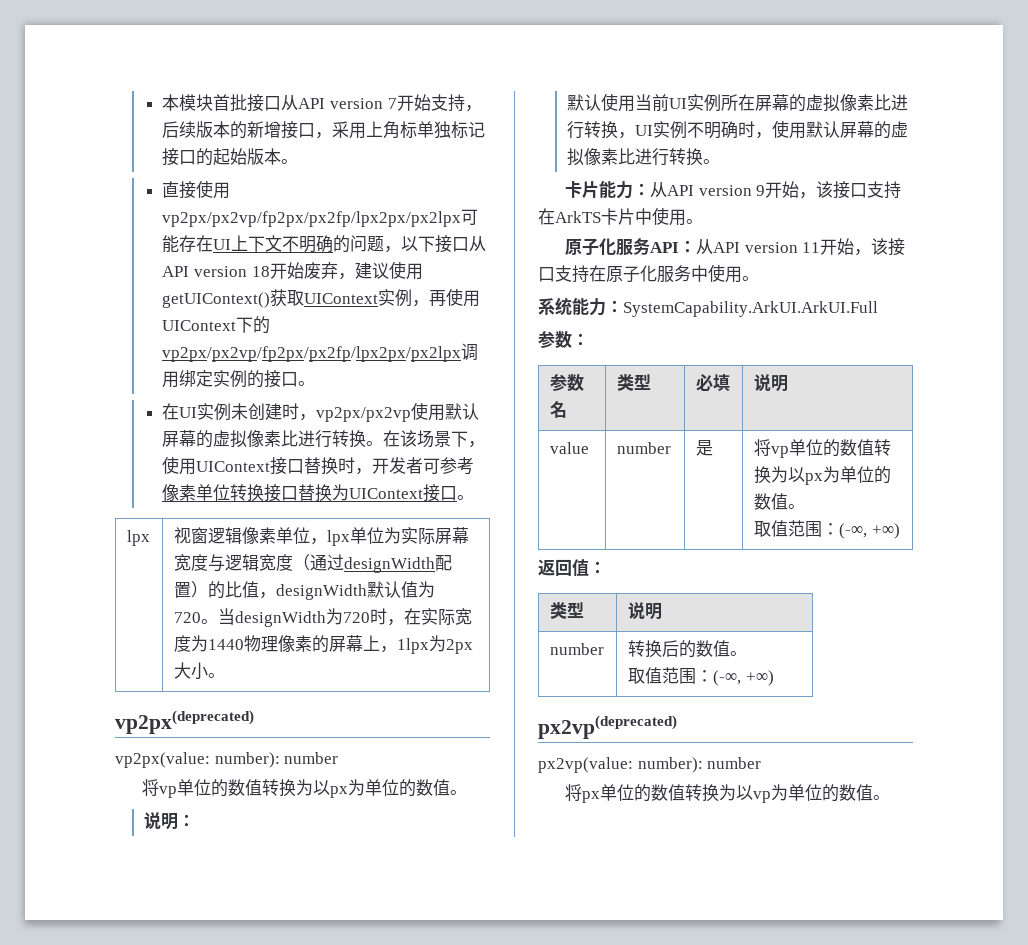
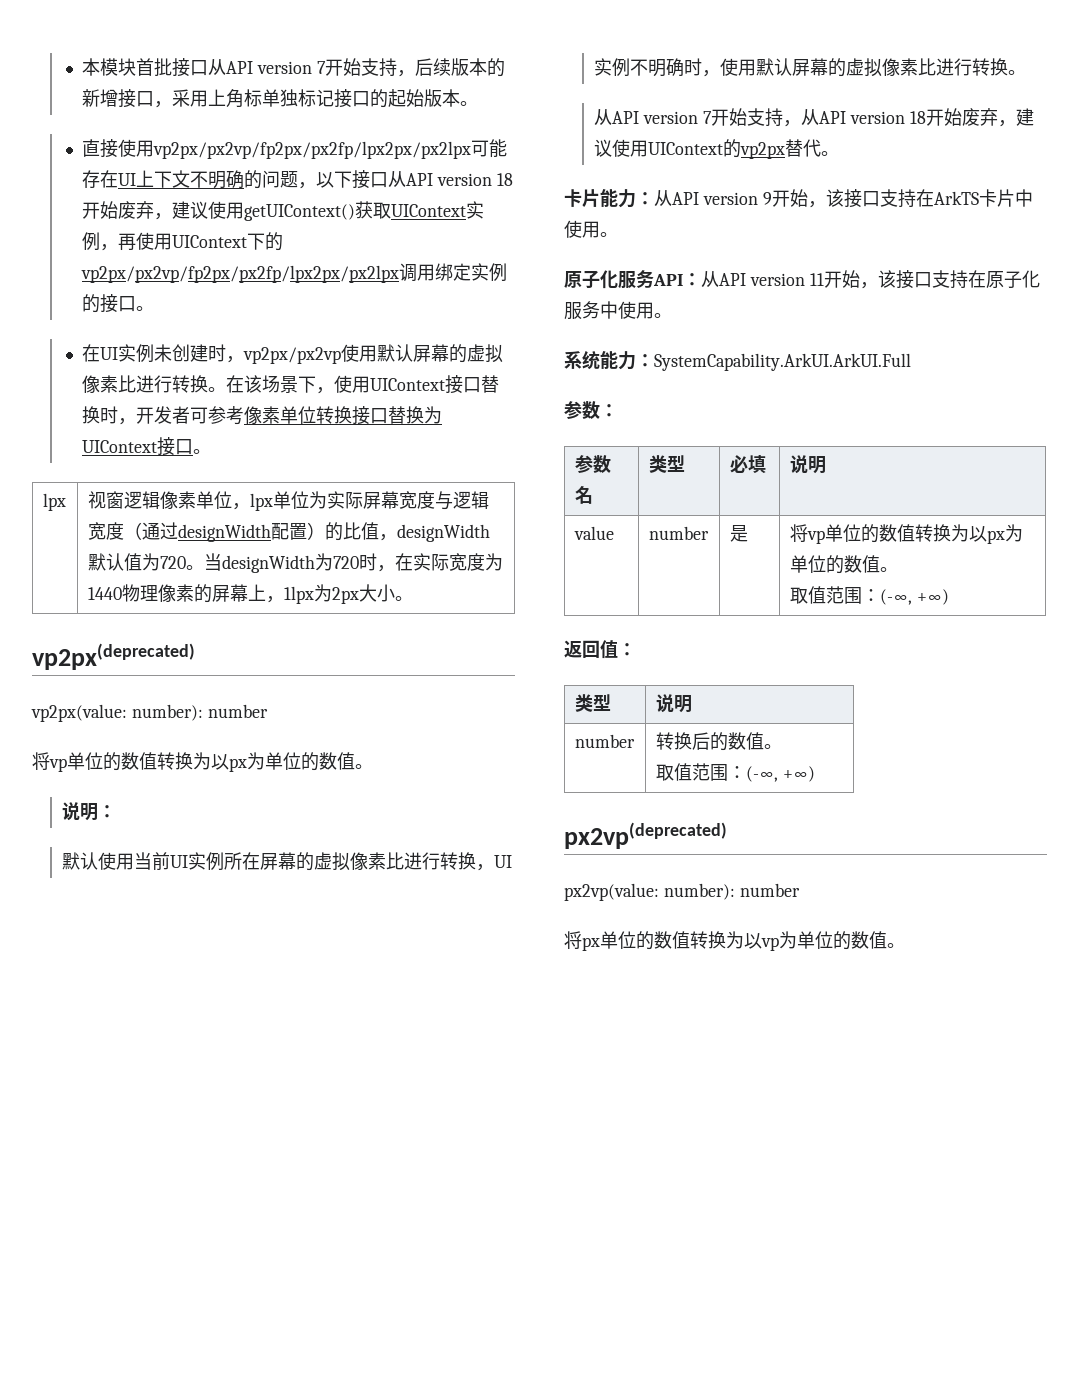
(720, 161) none -> [594,108,1034,127] [594,139,840,159] // 从API version 7开始支持，从API version 18开始废弃，建议使用UIContext的vp2px替代。

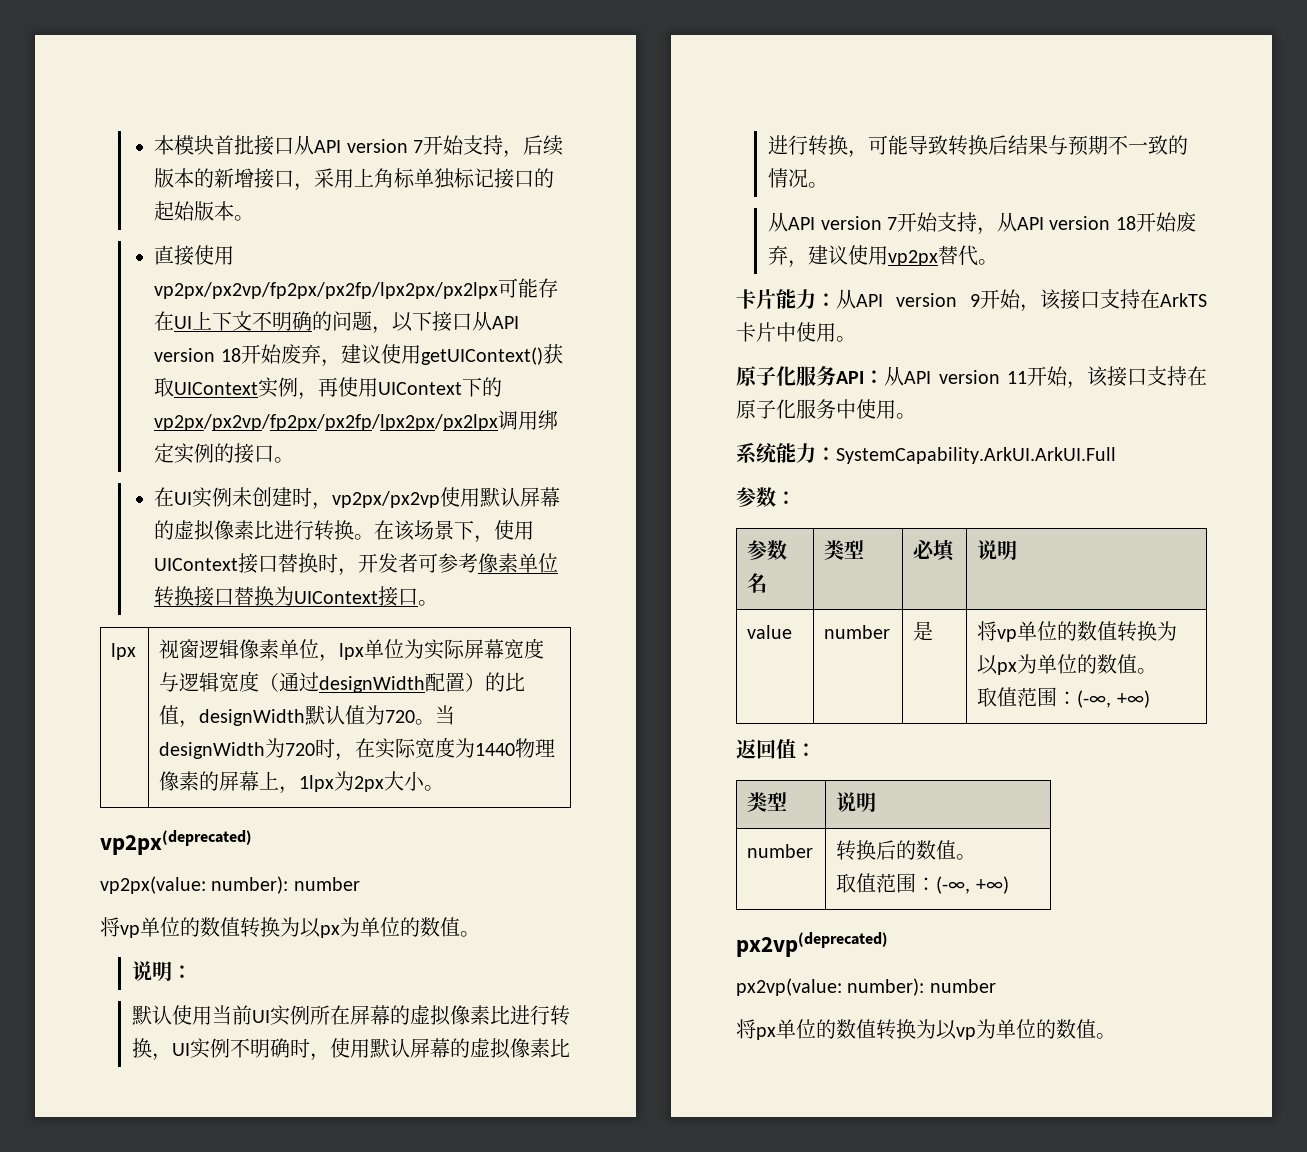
(1009, 67) none -> [848,135,1189,158] [768,168,809,188] ，可能导致转换后结果与预期不一致的情况
[648,139,742,158] UIContext的 -> (889, 255) none

